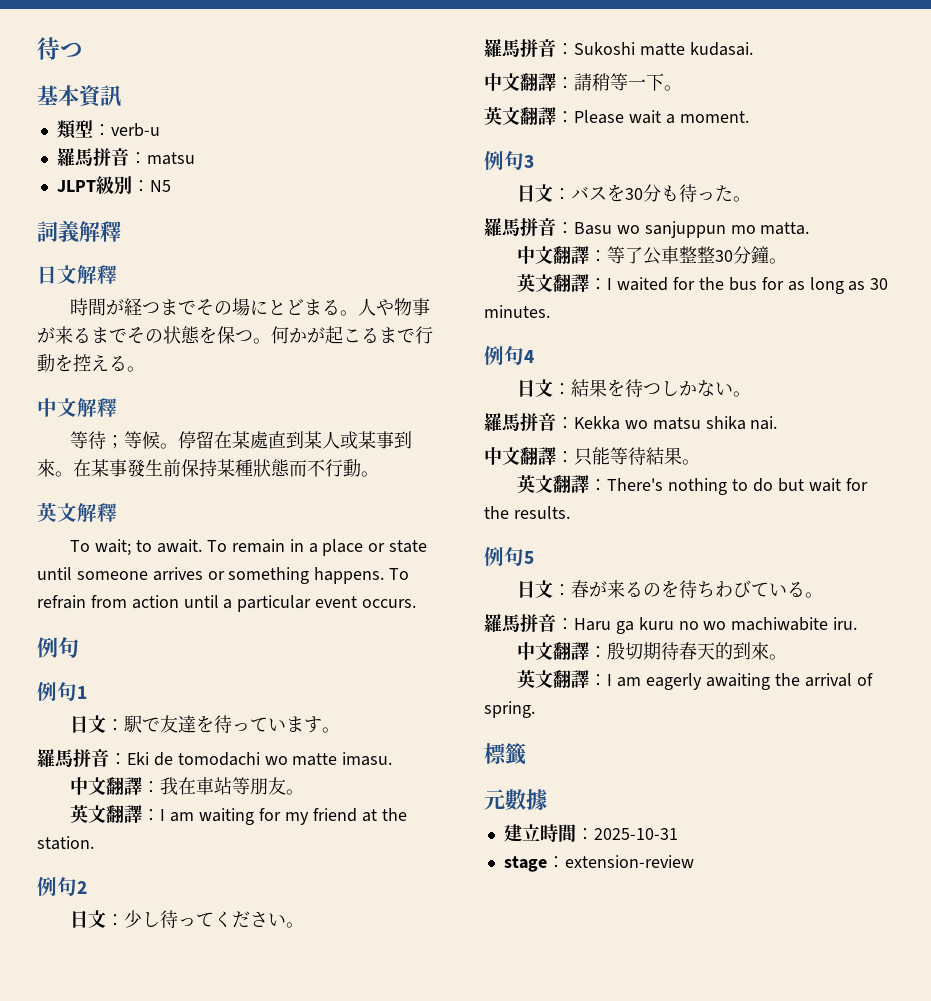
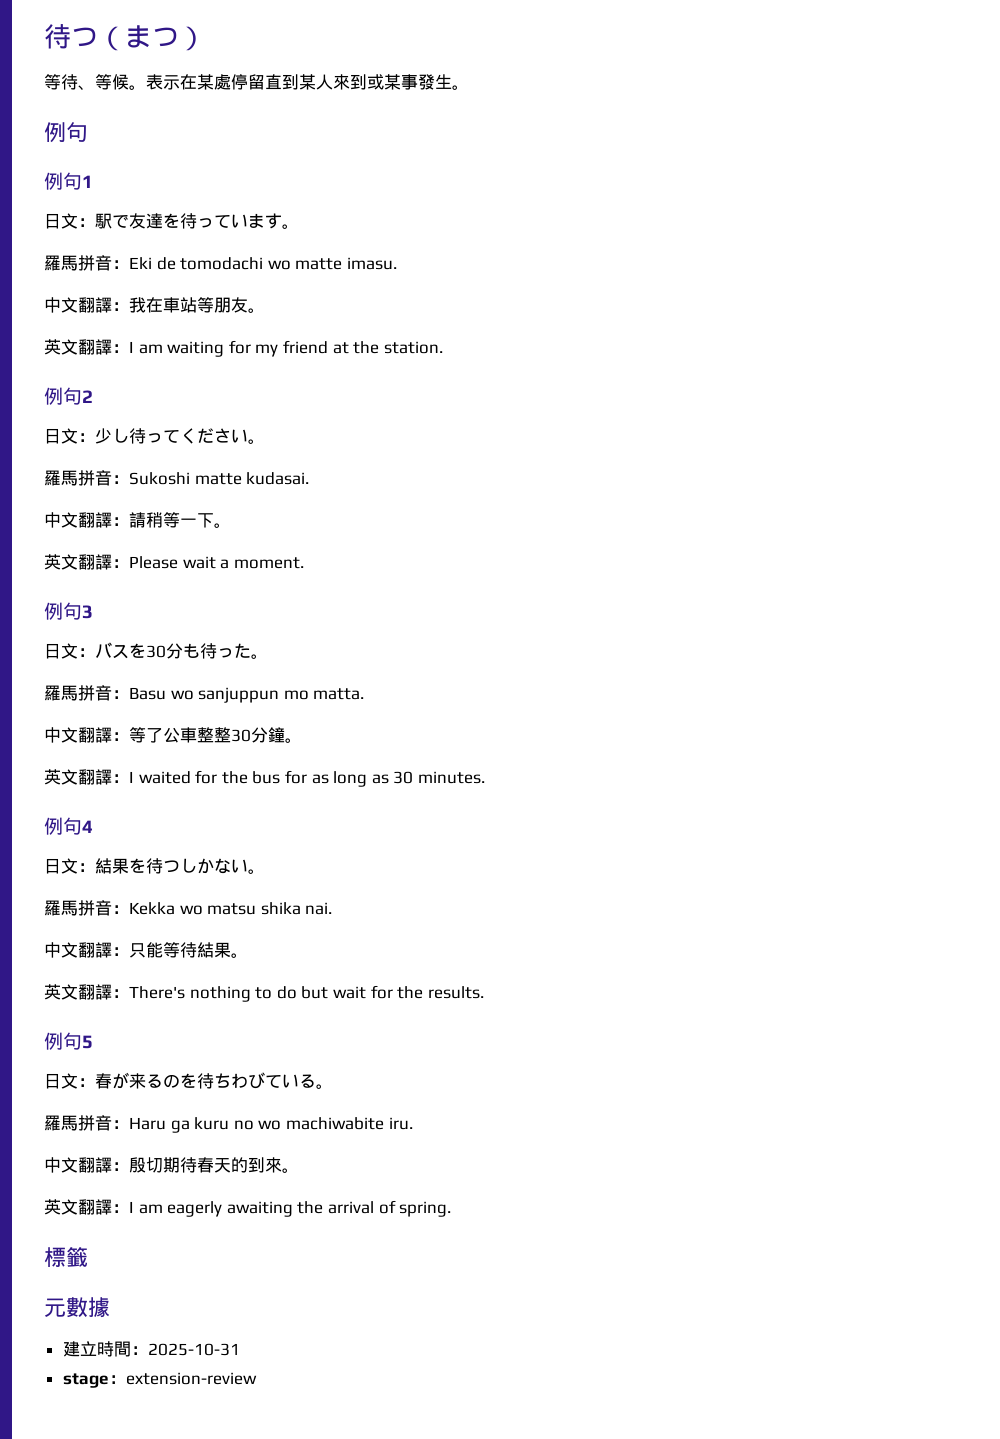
[37,37,83,60] [37,85,121,108] [56,120,160,139] [56,147,195,167] [56,176,171,195] [37,220,121,242] [37,265,117,284] [70,298,431,316] [37,326,433,344] [37,354,145,372] [37,398,117,417] [70,431,413,449] [37,459,379,477] [37,503,117,522] [70,539,428,556] [37,567,410,584] [37,595,417,612] 待つ // 基本資訊 // 類型：verb-u // 羅馬拼音：matsu // JLPT級別：N5 // 詞義解釋 // 日文解釋 // 時間が経つまでその場にとどまる。人や物事が来るまでその状態を保つ。何かが起こるまで行動を控える。 // 中文解釋 // 等待；等候。停留在某處直到某人或某事到來。在某事發生前保持某種狀態而不行動。 // 英文解釋 // To wait; to await. To remain in a place or state until someone arrives or something happens. To refrain from action until a particular event occurs. -> [44,24,206,51] [44,74,469,90] 待つ（まつ） // 等待、等候。表示在某處停留直到某人來到或某事發生。

